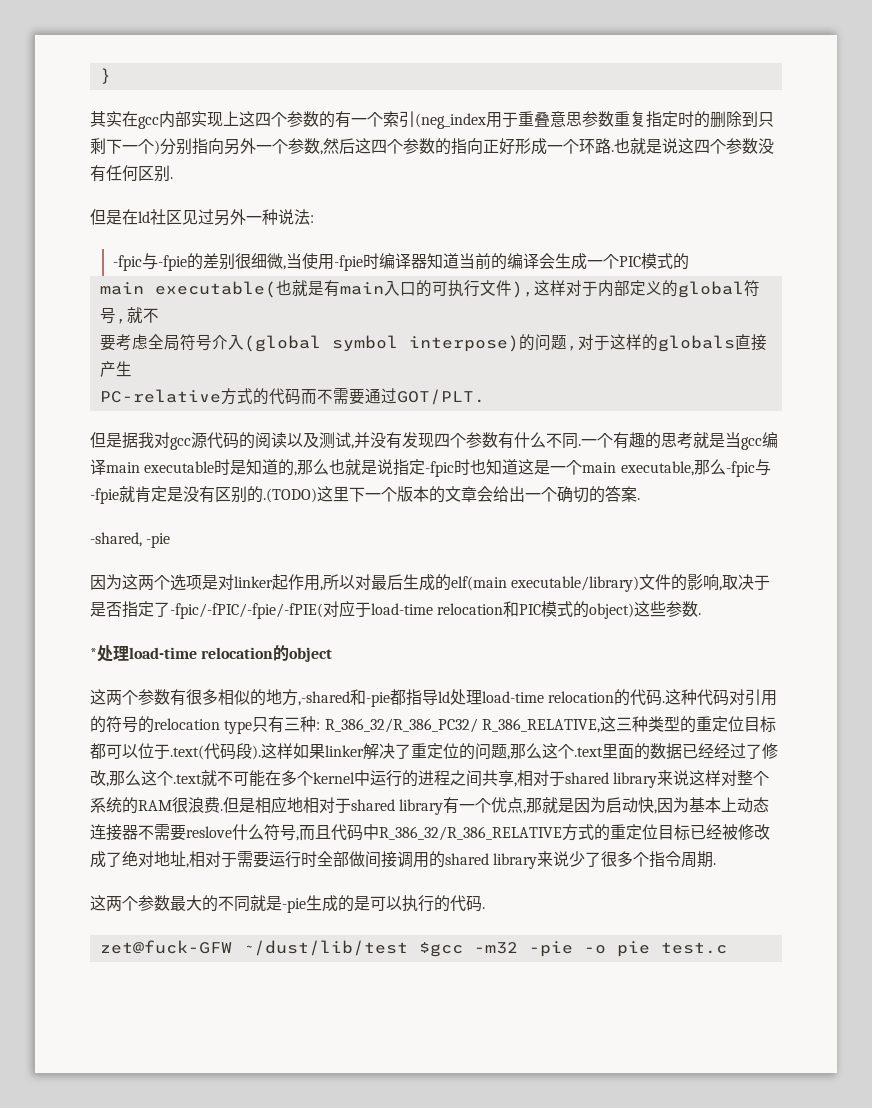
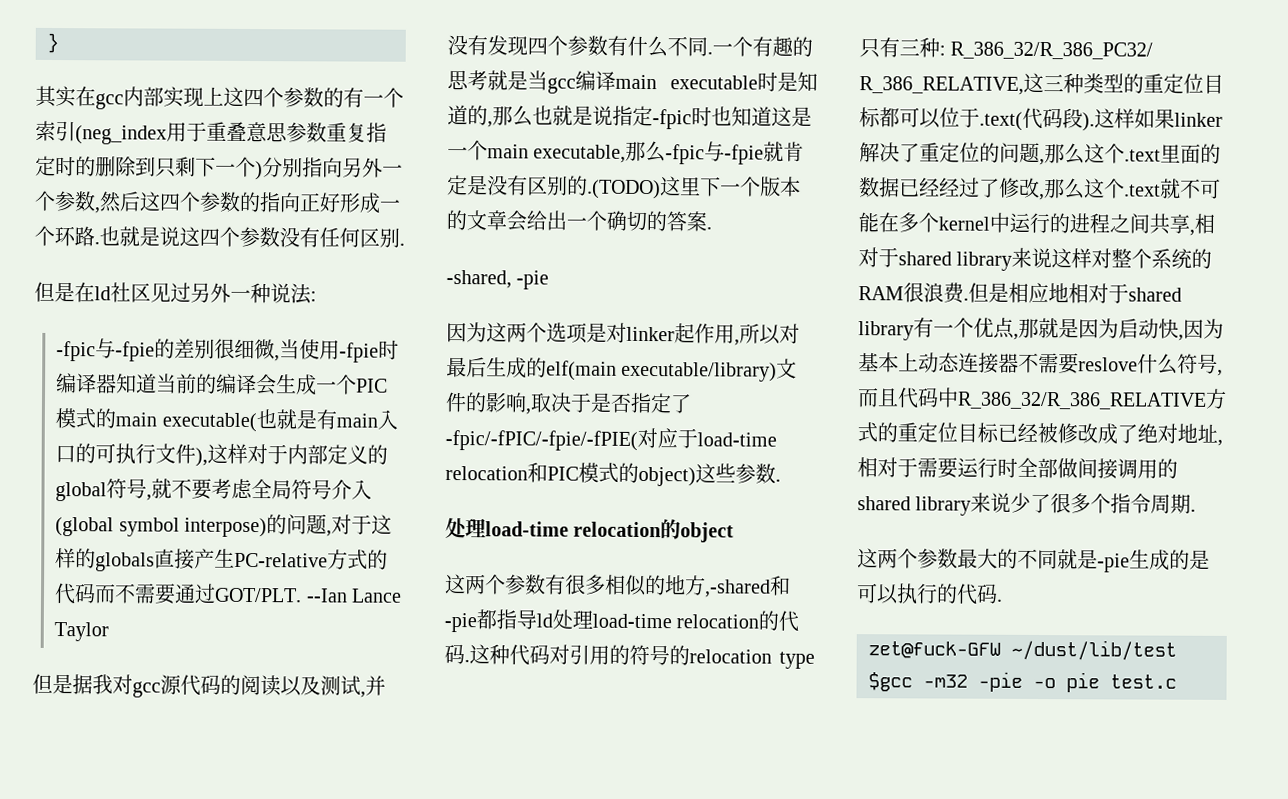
(689, 261) // -> (117, 418) none
(159, 315) // -> (193, 488) none
(132, 369) // -> (236, 558) none
(485, 397) none -> [305,588,402,603] [54,622,110,642] --Ian Lance Taylor
[90,648,97,659] * -> (781, 480) none

